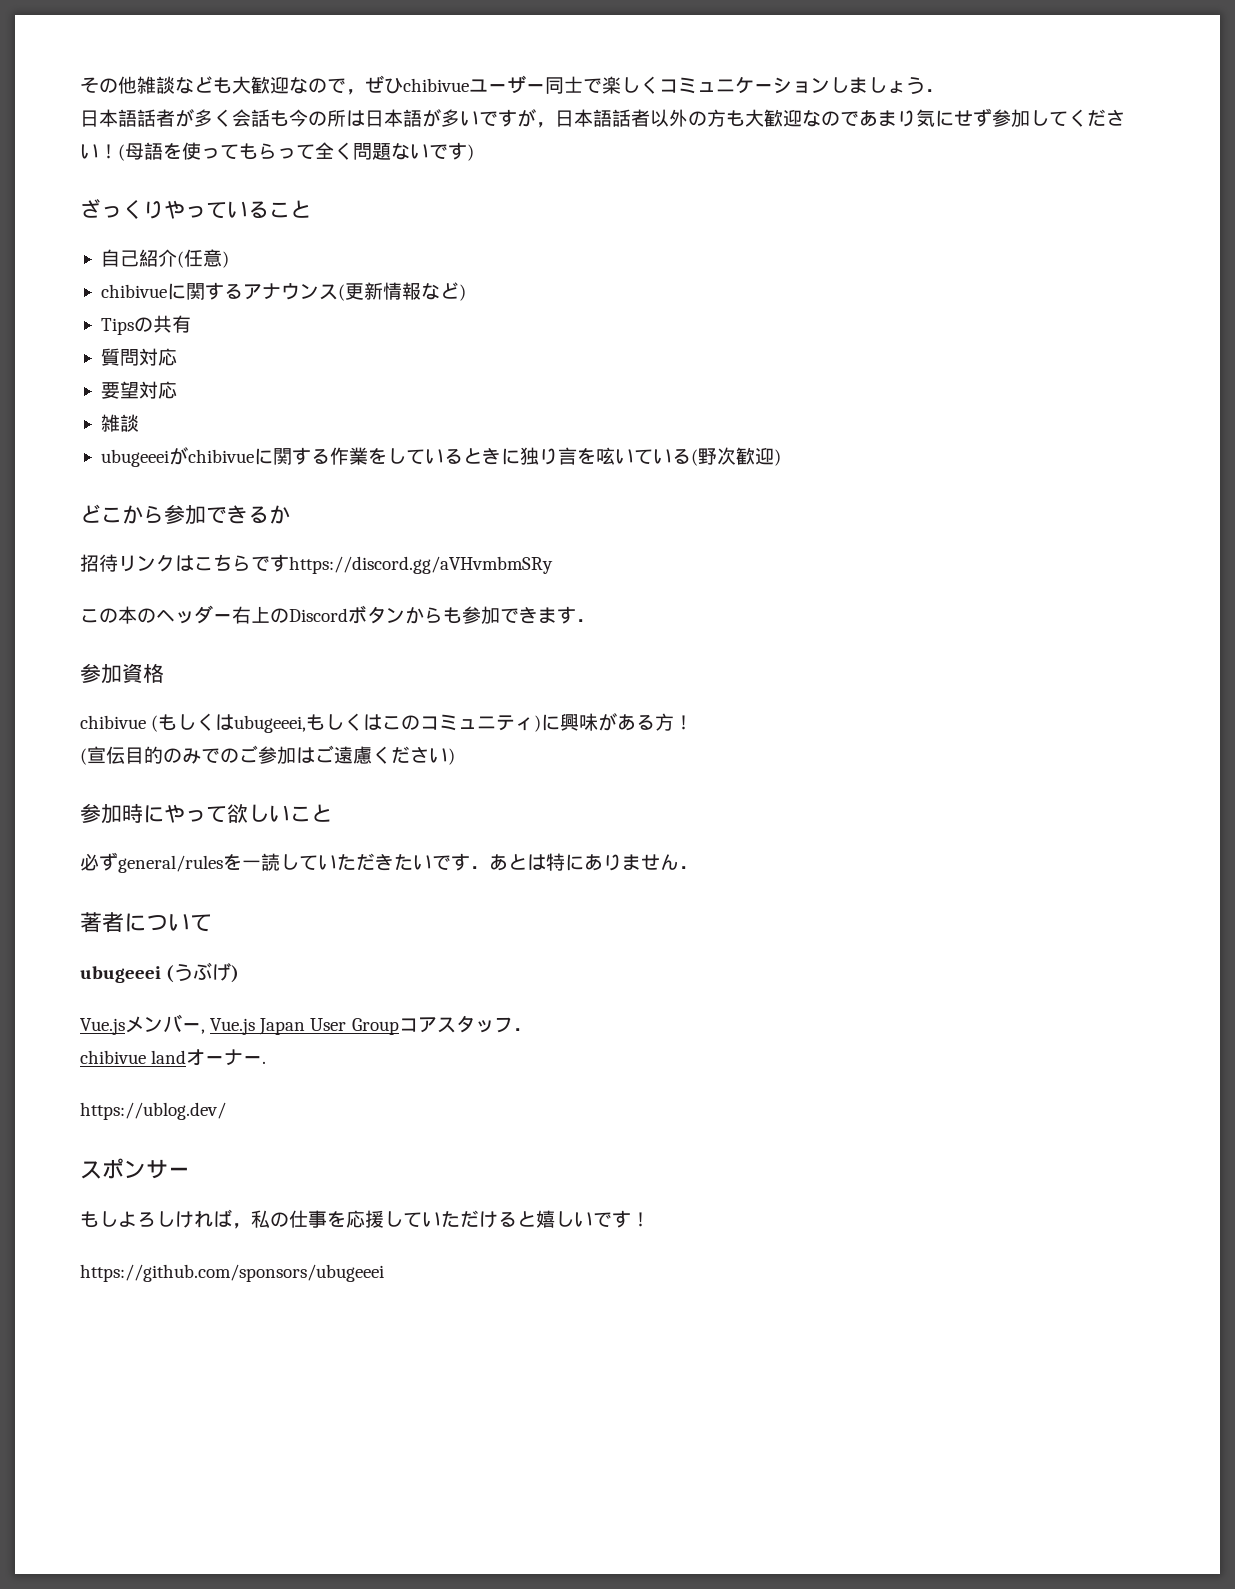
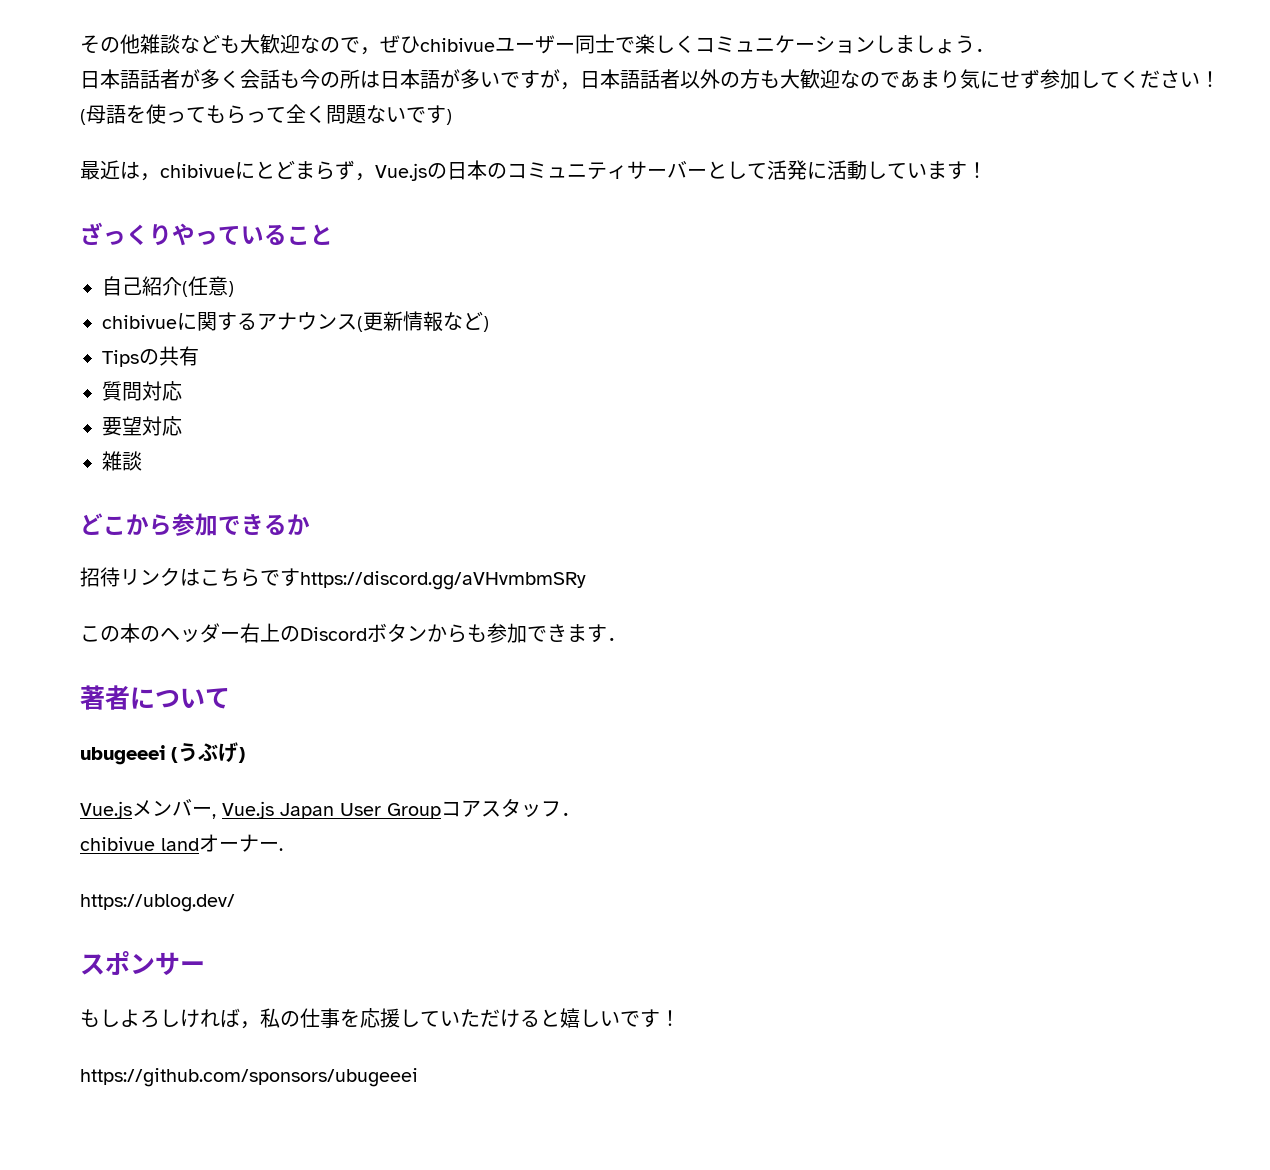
(474, 152) none -> [80,160,987,181] // 最近は，chibivueにとどまらず，Vue.jsの日本のコミュニティサーバーとして活発に活動しています！
[100,447,781,467] // ubugeeeiがchibivueに関する作業をしているときに独り言を呟いている(野次歓迎) -> (142, 461) none
[80,663,164,684] [80,713,694,733] [80,745,455,765] [80,803,332,824] [80,852,698,873] // 参加資格 // chibivue (もしくはubugeeei,もしくはこのコミュニティ)に興味がある方！ // (宣伝目的のみでのご参加はご遠慮ください) // 参加時にやって欲しいこと // 必ずgeneral/rulesを一読していただきたいです．あとは特にありません． -> (627, 639) none

